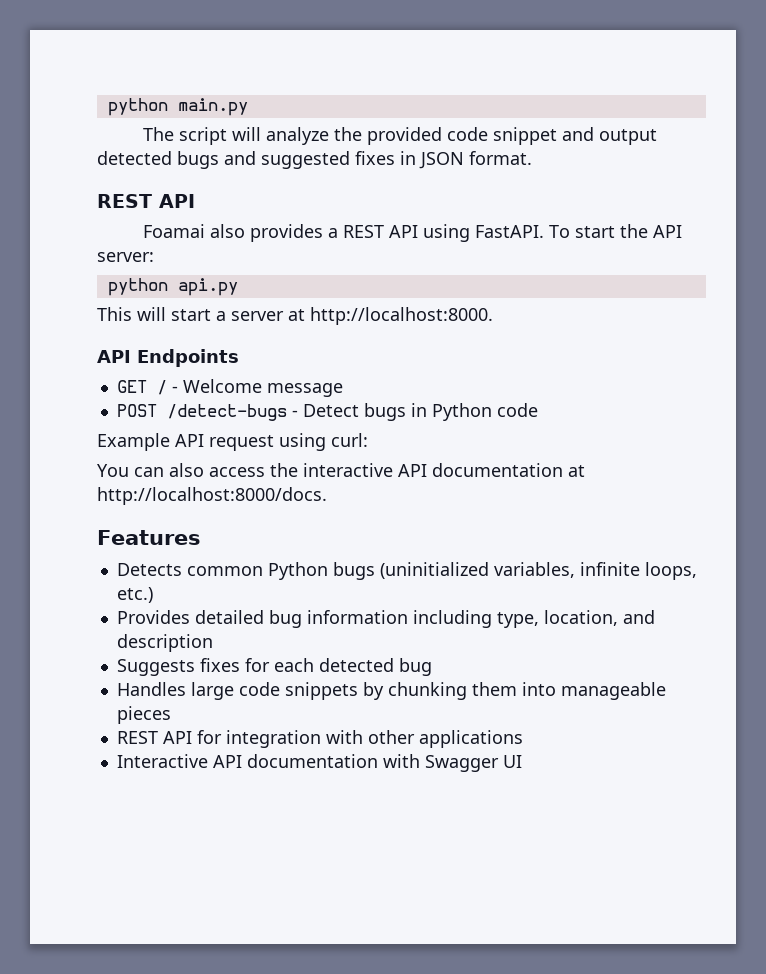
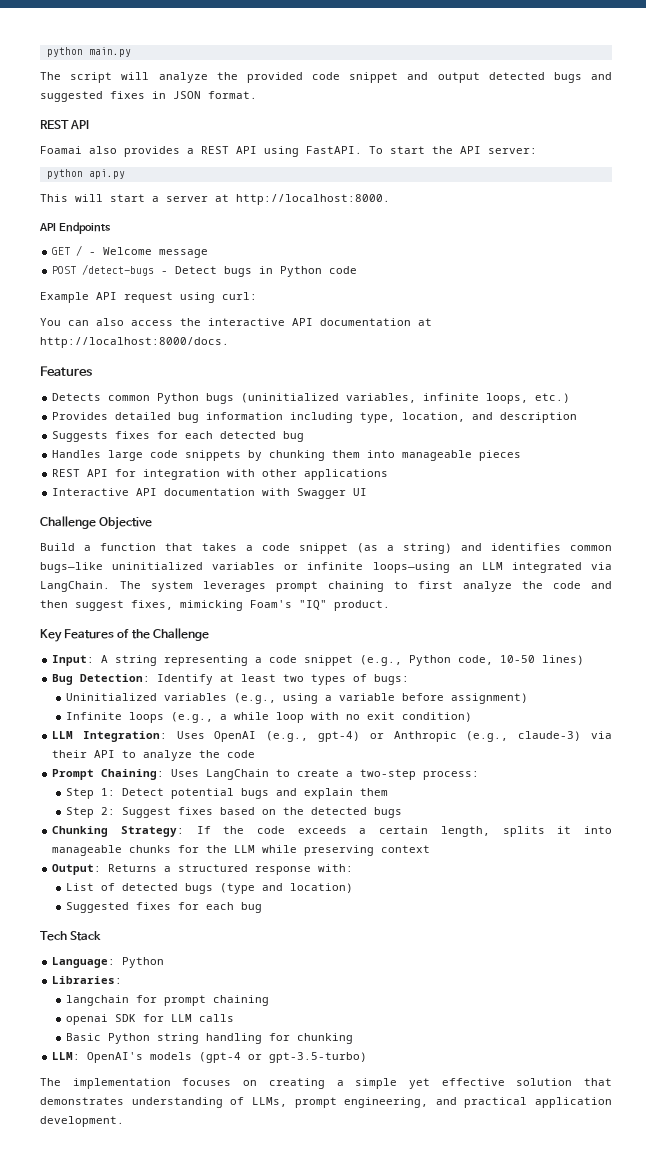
(522, 761) none -> [40,516,153,530] [40,543,612,554] [40,562,612,573] [40,581,612,592] [40,600,390,611] [40,628,209,642] [52,655,585,666] [52,674,410,685] [66,693,529,704] [66,712,473,723] [52,731,612,742] [52,750,256,761] [52,769,480,780] [66,788,389,799] [66,807,403,818] [52,826,612,837] [52,845,431,856] [52,864,354,875] [66,883,354,894] [66,902,263,913] [40,931,102,941] [52,957,165,968] [52,976,123,984] [66,995,270,1006] [66,1014,235,1025] [66,1033,354,1044] [52,1052,368,1063] [40,1078,612,1089] [40,1097,612,1108] [40,1116,124,1127] // Challenge Objective // Build a function that takes a code snippet (as a string) and identifies common bugs—like uninitialized variables or infinite loops—using an LLM integrated via LangChain. The system leverages prompt chaining to first analyze the code and then suggest fixes, mimicking Foam's "IQ" product. // Key Features of the Challenge // Input: A string representing a code snippet (e.g., Python code, 10-50 lines) // Bug Detection: Identify at least two types of bugs: // Uninitialized variables (e.g., using a variable before assignment) // Infinite loops (e.g., a while loop with no exit condition) // LLM Integration: Uses OpenAI (e.g., gpt-4) or Anthropic (e.g., claude-3) via their API to analyze the code // Prompt Chaining: Uses LangChain to create a two-step process: // Step 1: Detect potential bugs and explain them // Step 2: Suggest fixes based on the detected bugs // Chunking Strategy: If the code exceeds a certain length, splits it into manageable chunks for the LLM while preserving context // Output: Returns a structured response with: // List of detected bugs (type and location) // Suggested fixes for each bug // Tech Stack // Language: Python // Libraries: // langchain for prompt chaining // openai SDK for LLM calls // Basic Python string handling for chunking // LLM: OpenAI's models (gpt-4 or gpt-3.5-turbo) // The implementation focuses on creating a simple yet effective solution that demonstrates understanding of LLMs, prompt engineering, and practical application development.

